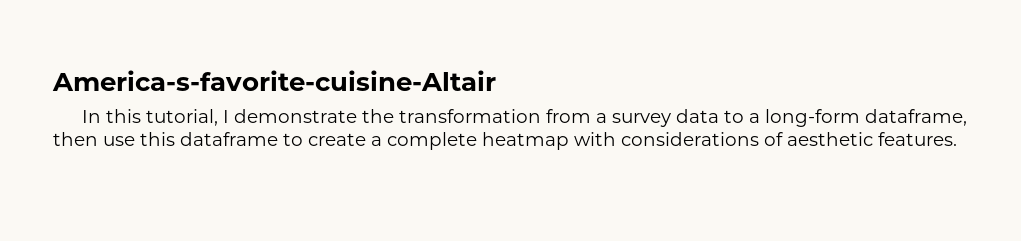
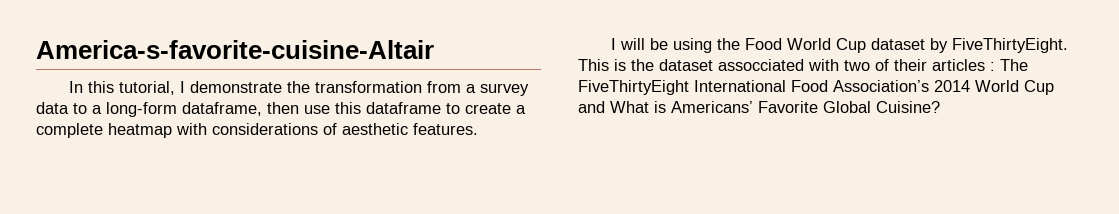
(957, 139) none -> [611,38,1069,53] [578,59,1028,71] [578,80,1054,95] [578,101,940,113] // I will be using the Food World Cup dataset by FiveThirtyEight. This is the dataset assocciated with two of their articles : The FiveThirtyEight International Food Association’s 2014 World Cup and What is Americans’ Favorite Global Cuisine?

